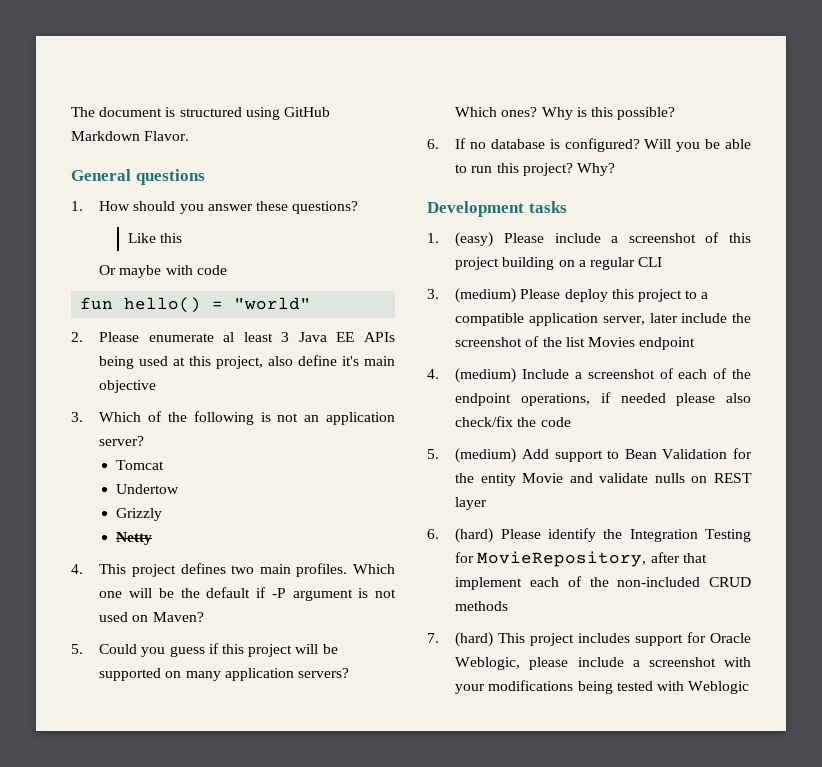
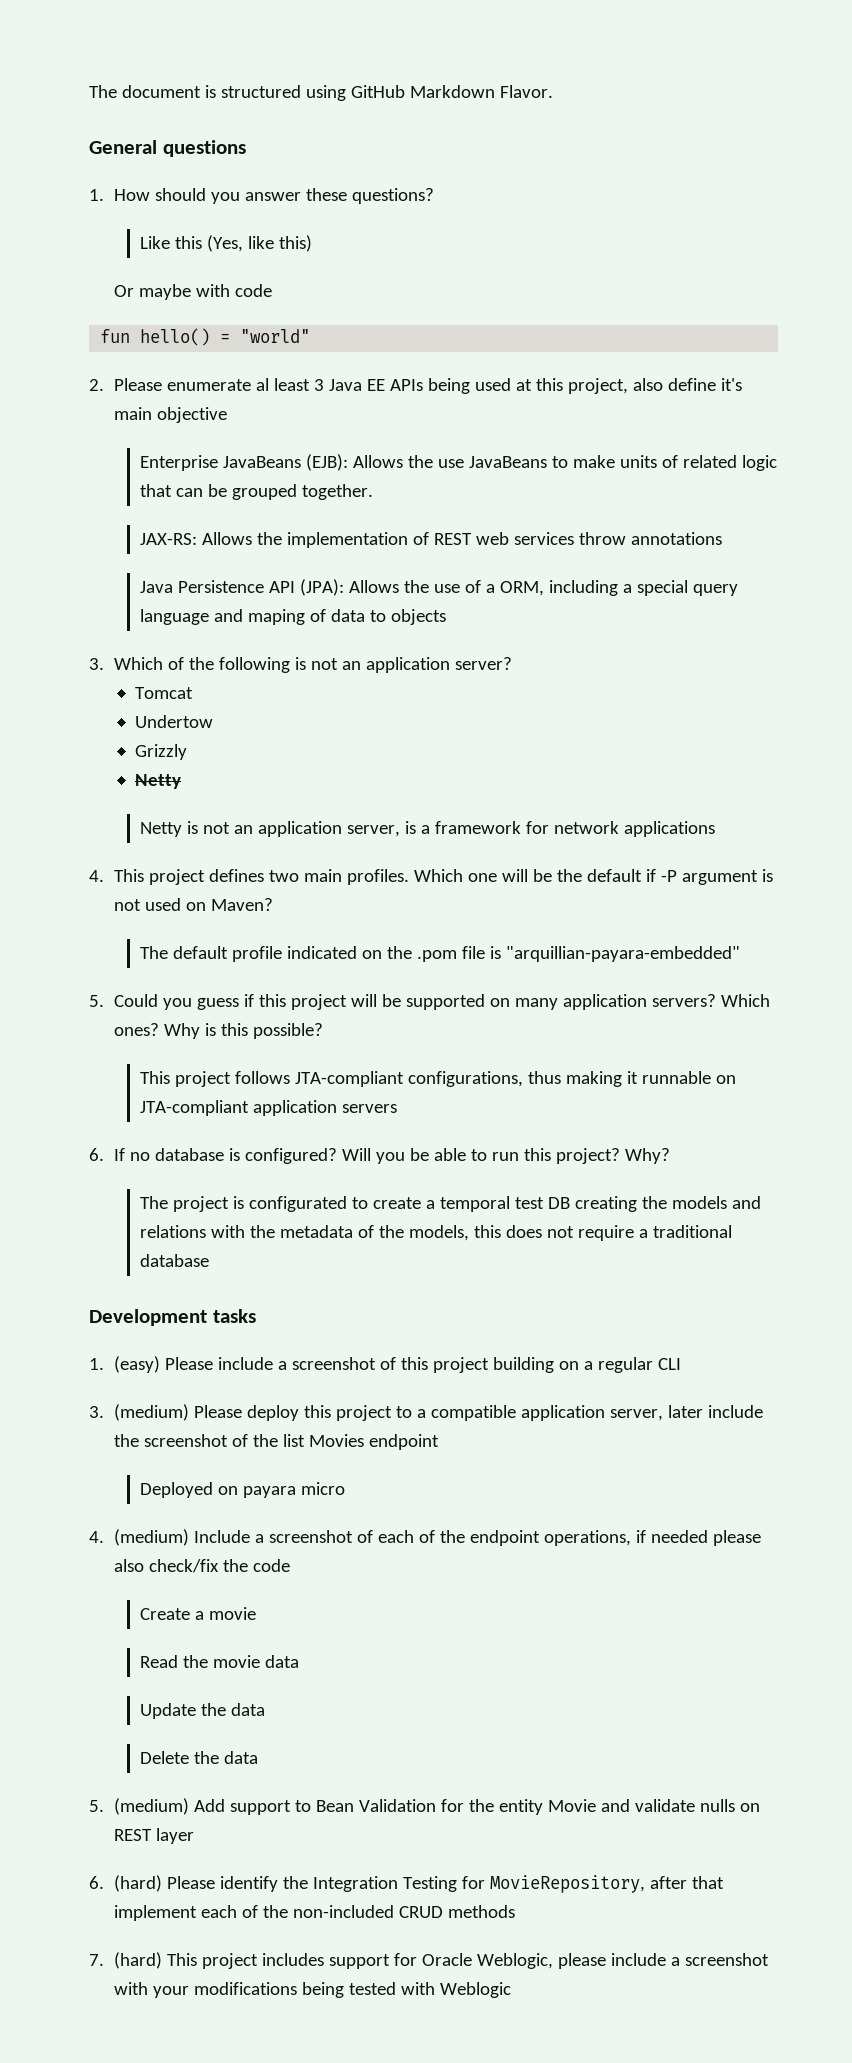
(182, 238) none -> [206,235,312,252] (Yes, like this)
(157, 386) none -> [139,454,777,471] [139,484,373,500] [139,532,722,548] [139,579,738,596] [139,609,446,625] // Enterprise JavaBeans (EJB): Allows the use JavaBeans to make units of related logic that can be grouped together. // JAX-RS: Allows the implementation of REST web services throw annotations // Java Persistence API (JPA): Allows the use of a ORM, including a special query language and maping of data to objects
(153, 538) none -> [139,821,715,837] // Netty is not an application server, is a framework for network applications
(204, 617) none -> [139,946,740,962] // The default profile indicated on the .pom file is "arquillian-payara-embedded"
(676, 113) none -> [139,1071,736,1087] [139,1100,397,1116] // This project follows JTA-compliant configurations, thus making it runnable on JTA-compliant application servers
(616, 169) none -> [139,1196,761,1212] [139,1225,732,1241] [139,1254,209,1267] // The project is configurated to create a temporal test DB creating the models and relations with the metadata of the models, this does not require a traditional database
(696, 343) none -> [139,1482,345,1498] // Deployed on payara micro
(571, 422) none -> [139,1607,256,1620] [139,1655,299,1668] [139,1703,265,1719] [139,1751,258,1764] // Create a movie // Read the movie data // Update the data // Delete the data

